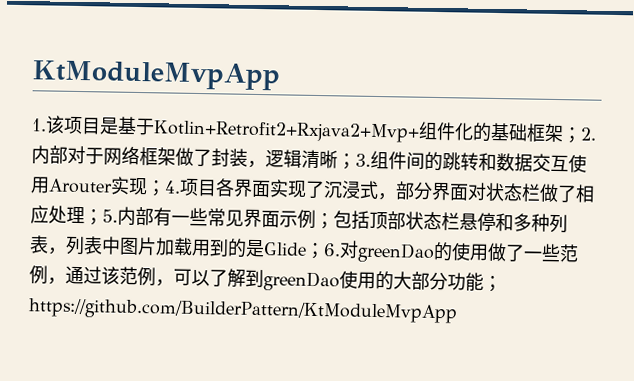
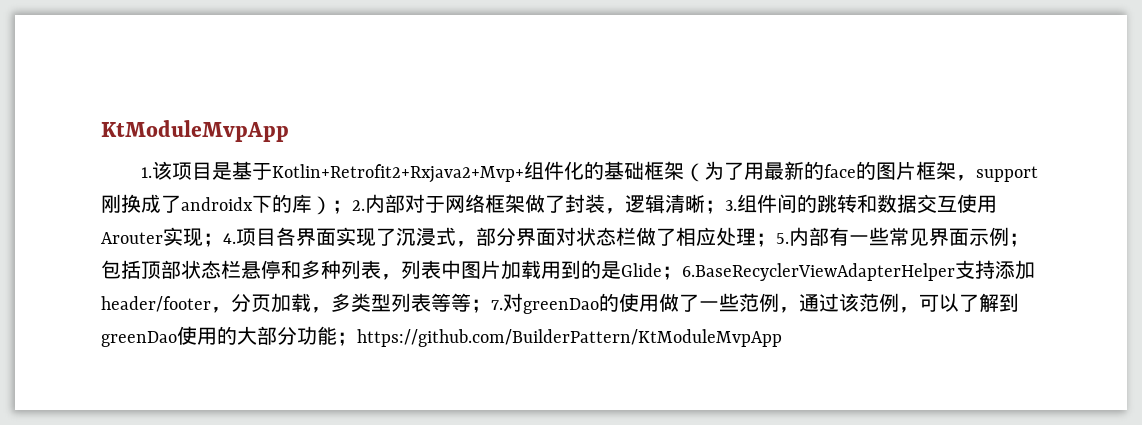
(564, 133) none -> [683,161,1038,182] [101,194,332,215] （为了用最新的face的图片框架，support刚换成了androidx下的库）
[323,243,341,257] 6. -> [682,260,1035,281] [101,293,503,313] 6.BaseRecyclerViewAdapterHelper支持添加header/footer，分页加载，多类型列表等等；7.

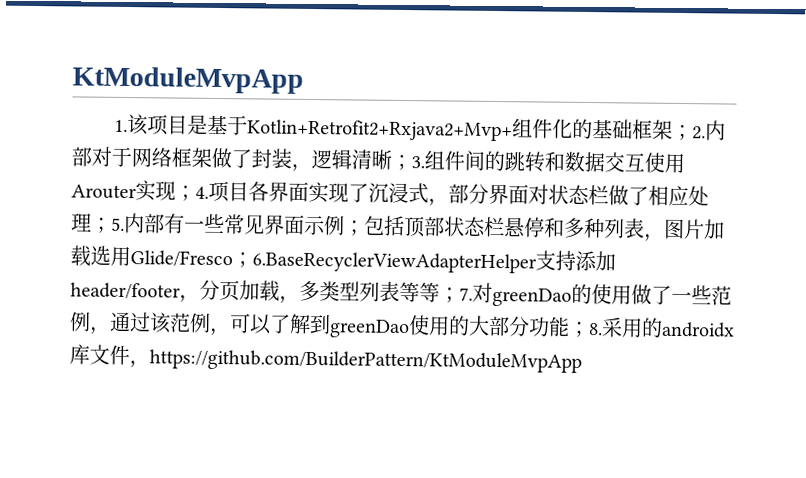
[683,161,1038,182] [101,194,332,215] （为了用最新的face的图片框架，support刚换成了androidx下的库） -> (673, 129) none
[401,260,461,279] 列表中 -> (665, 237) none
[541,260,662,279] 用到的是Glide -> [90,245,233,268] 选用Glide/Fresco
(357, 339) none -> [588,317,735,338] [69,344,150,369] 8.采用的androidx库文件，

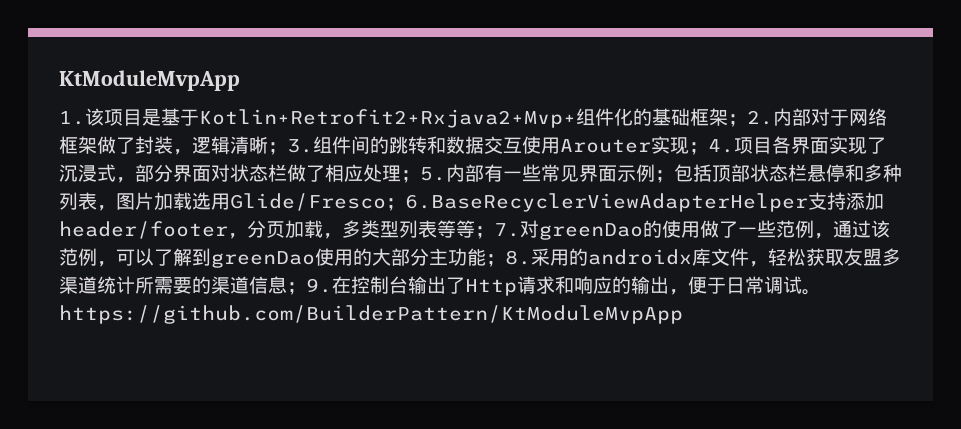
(530, 326) none -> [429,248,448,266] 主
(150, 364) none -> [768,248,901,266] [59,276,821,296] 轻松获取友盟多渠道统计所需要的渠道信息；9.在控制台输出了Http请求和响应的输出，便于日常调试。

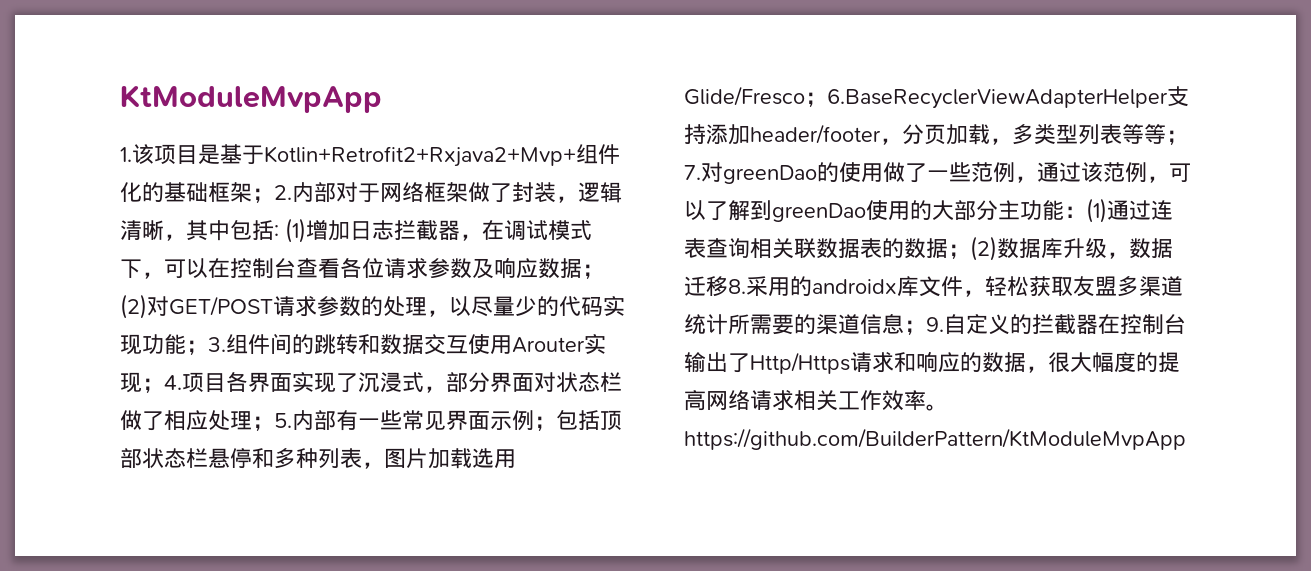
(268, 145) none -> [164,218,592,243] [120,257,604,279] [120,294,625,319] [120,334,186,355] ，其中包括: (1)增加日志拦截器，在调试模式下，可以在控制台查看各位请求参数及响应数据；(2)对GET/POST请求参数的处理，以尽量少的代码实现功能
[486,254,505,267] ； -> [1064,198,1173,223] [684,236,1173,261] [684,276,728,297] ：(1)通过连表查询相关联数据表的数据；(2)数据库升级，数据迁移
(332, 285) none -> [944,314,1098,335] 自定义的拦截器
[465,279,517,296] Http -> [750,352,850,374] Http/Https
[631,276,802,295] 输出，便于日常调试 -> [982,352,1180,373] [684,390,926,411] 数据，很大幅度的提高网络请求相关工作效率

